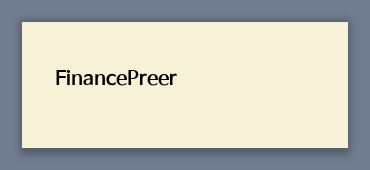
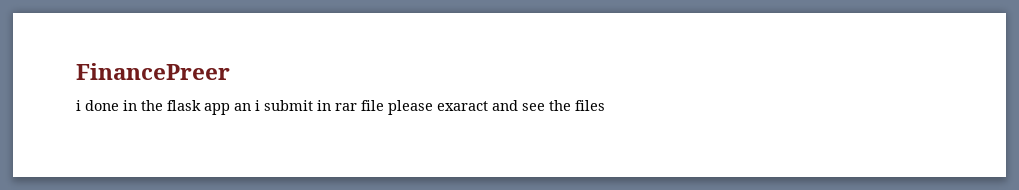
(177, 78) none -> [76,100,605,115] // i done in the flask app an i submit in rar file please exaract and see the files

